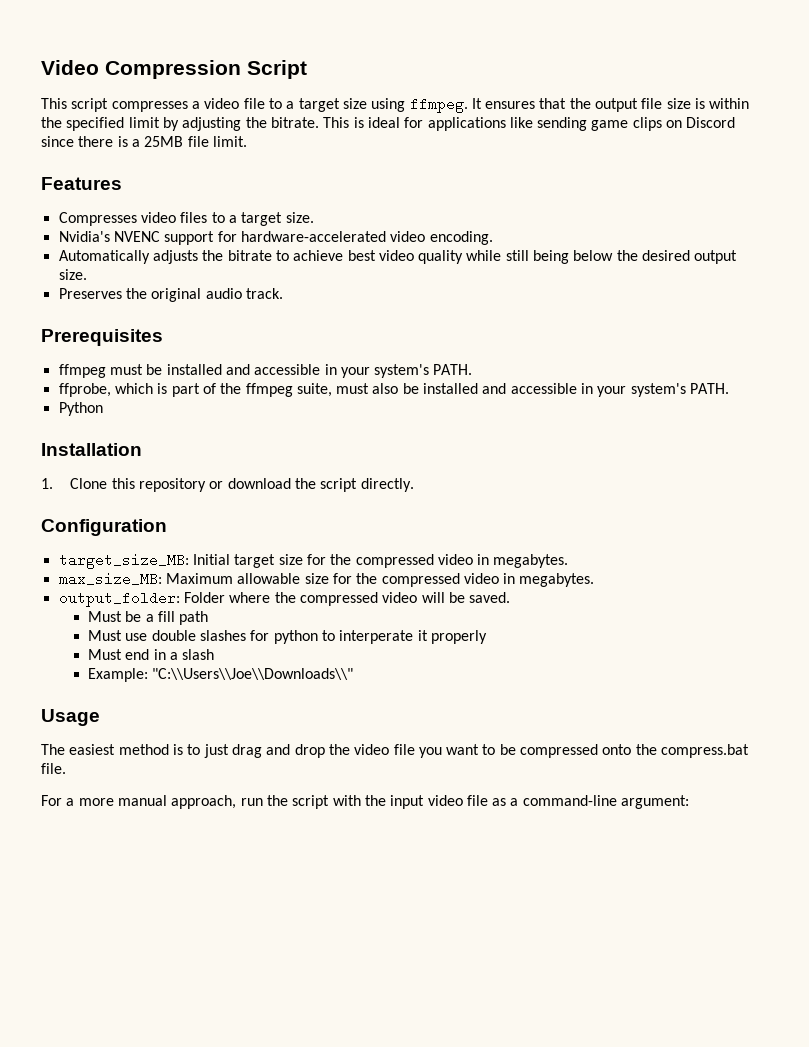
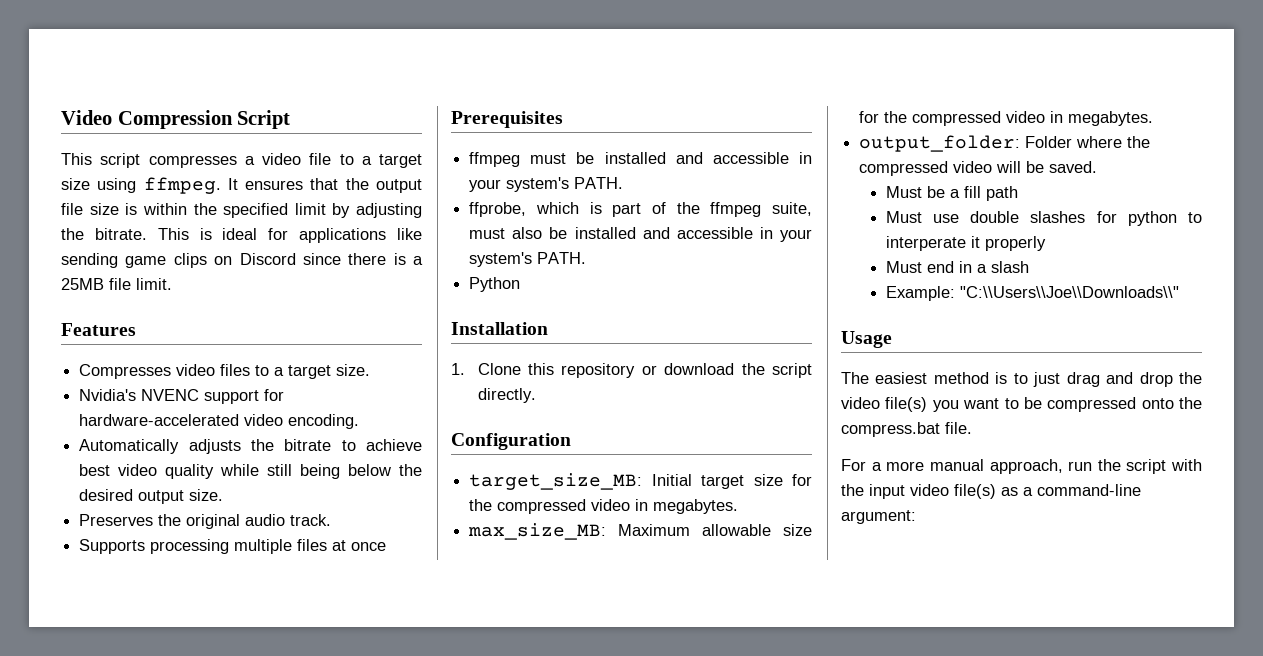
(283, 293) none -> [79,539,387,554] // Supports processing multiple files at once
[393,744,415,755] file -> [885,397,928,412] file(s)
[466,795,488,806] file -> [954,484,996,499] file(s)

